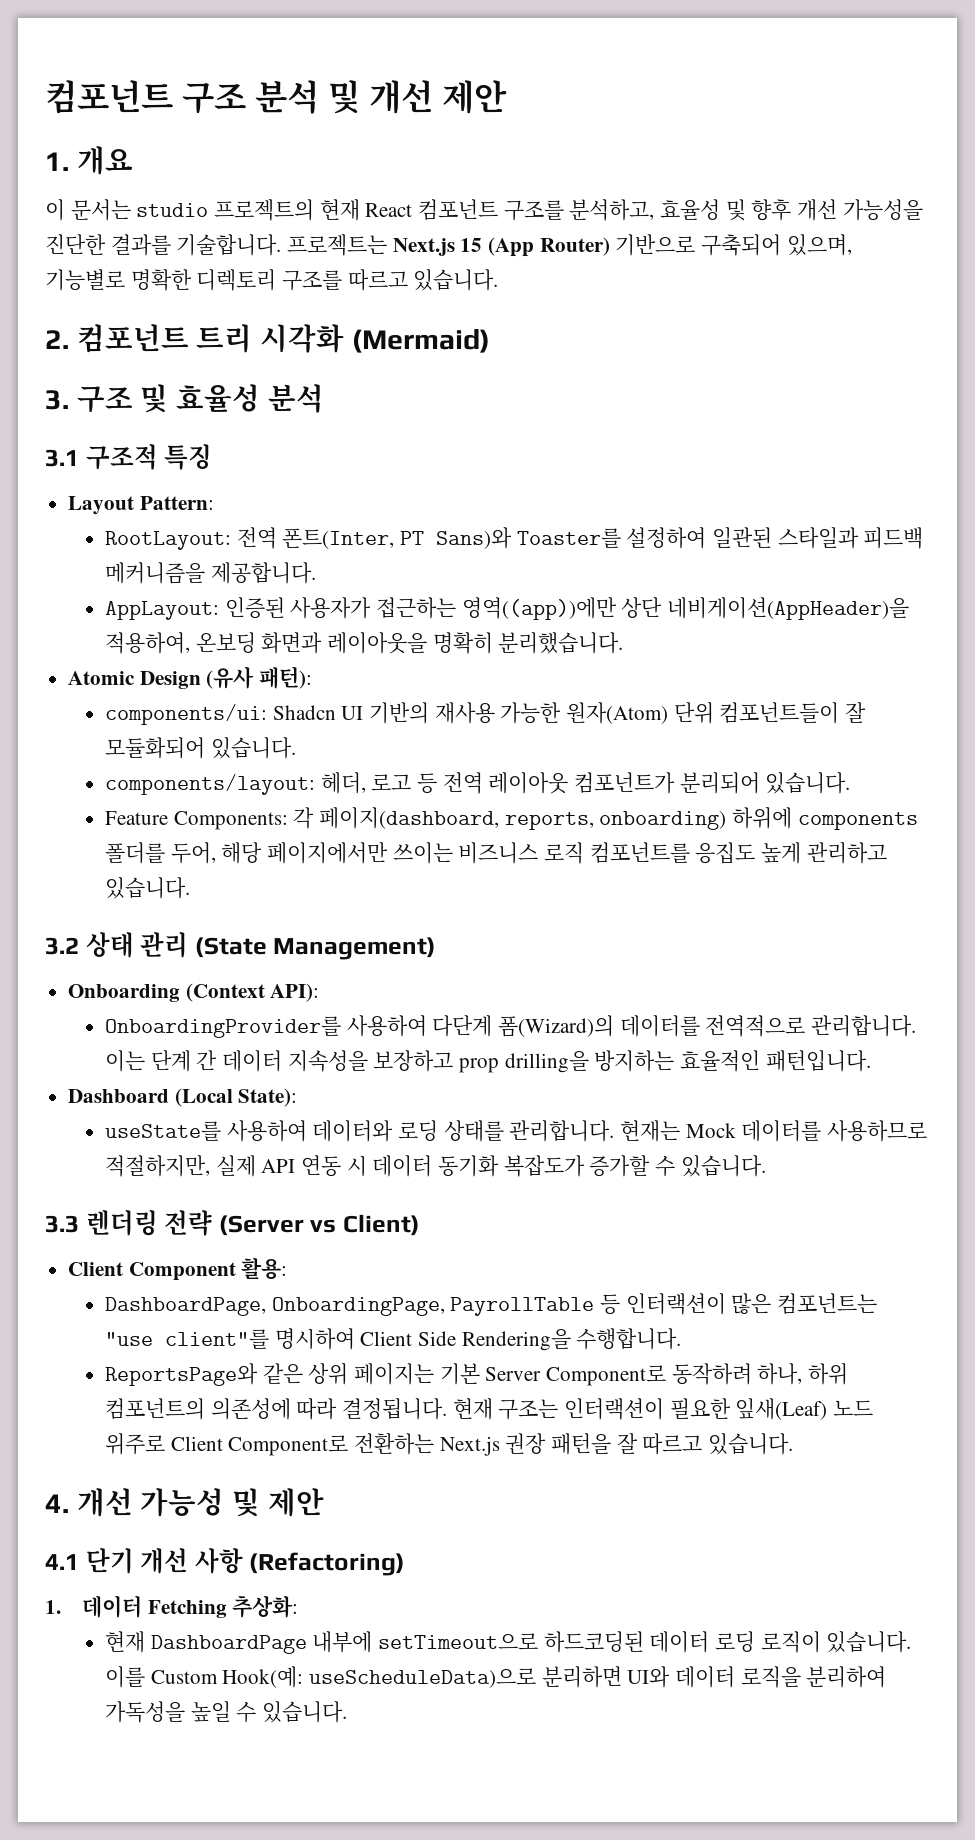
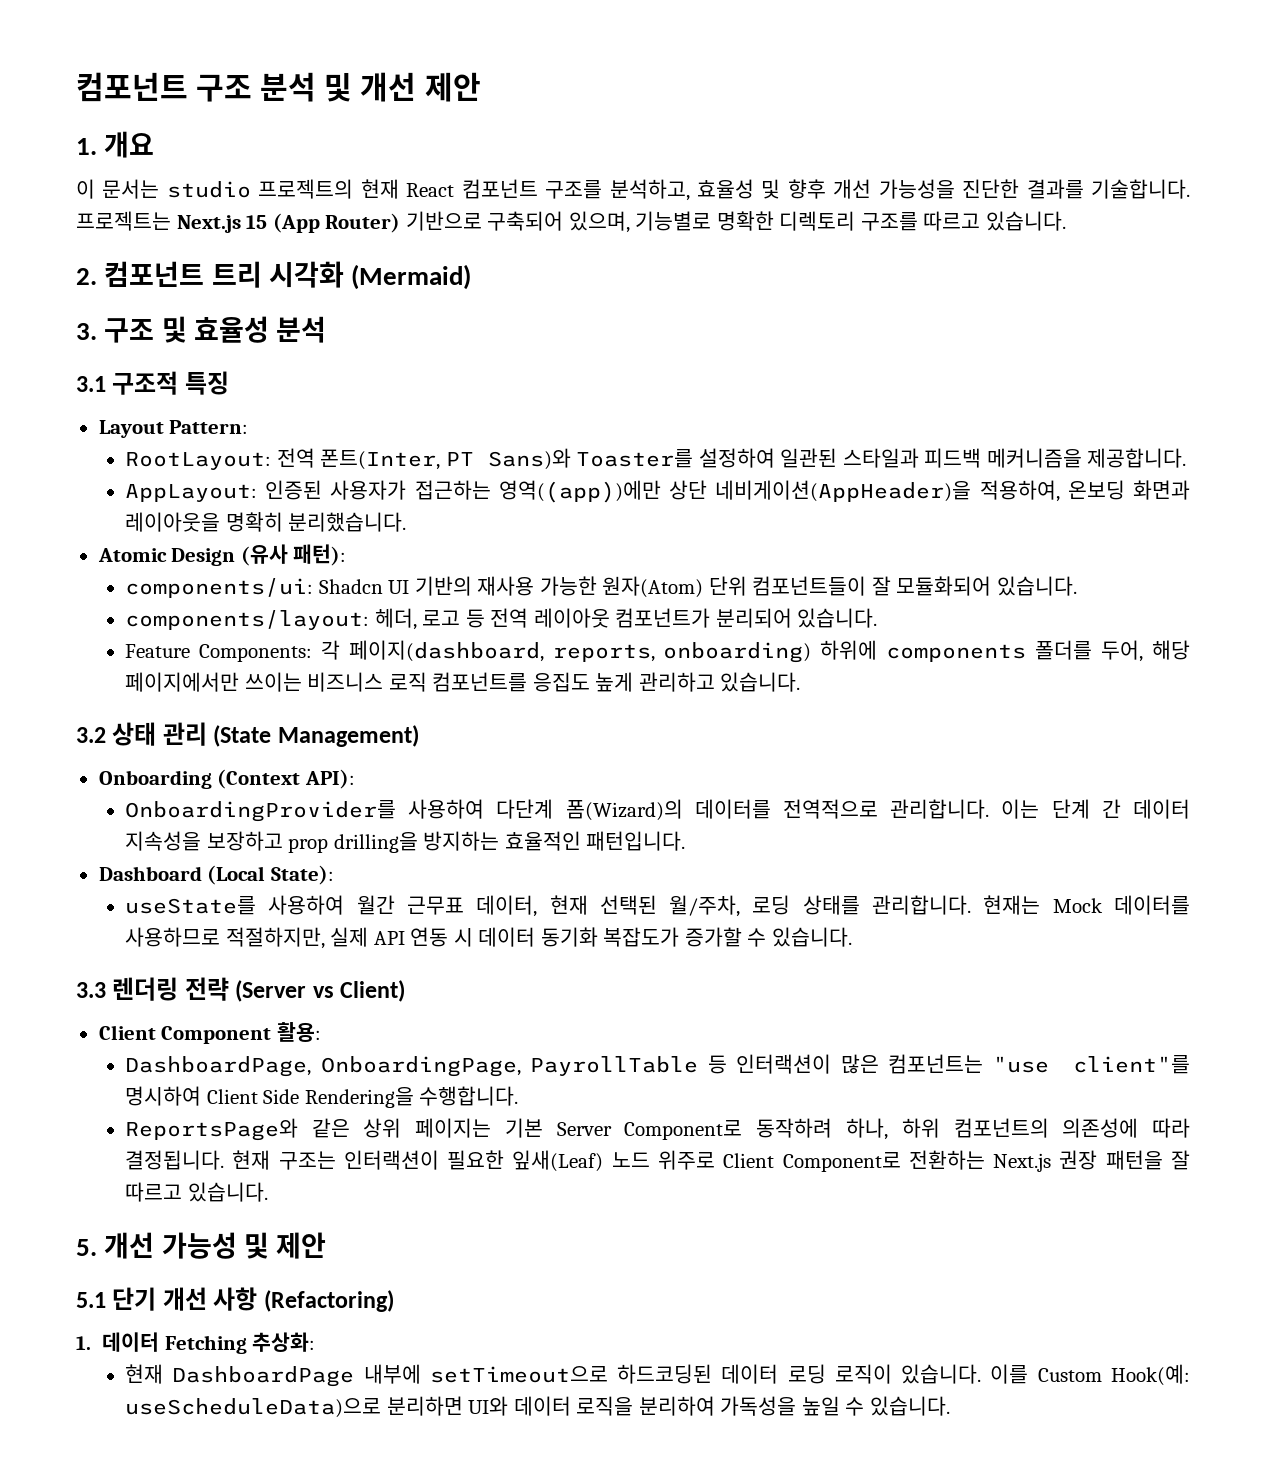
[312,1120,394,1142] 데이터와 -> [356,895,741,917] 월간 근무표 데이터, 현재 선택된 월/주차,
[45,1494,69,1513] 4. -> [76,1239,97,1256] 5.
[45,1554,79,1570] 4.1 -> [76,1292,106,1308] 5.1

